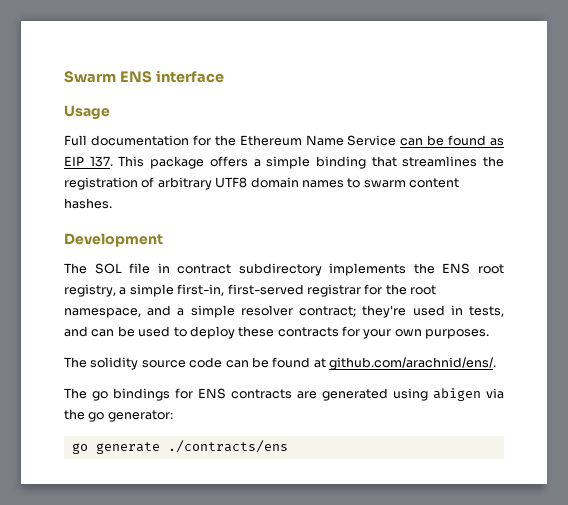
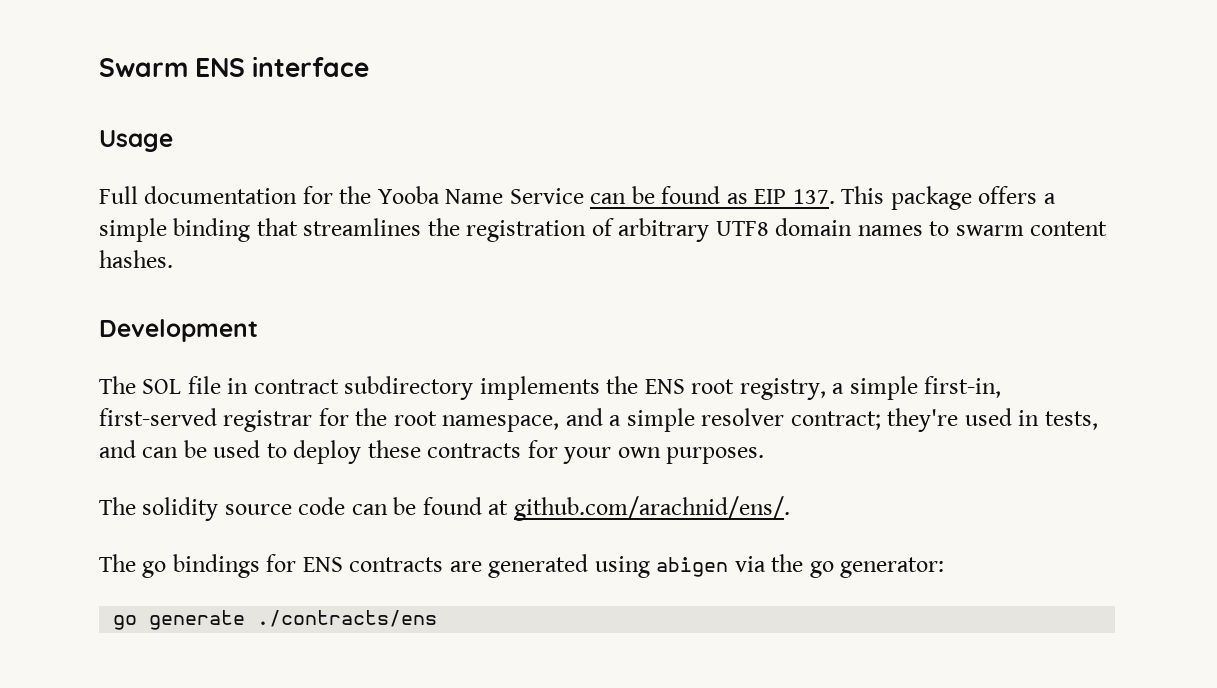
[239,135,302,146] Ethereum -> [377,186,440,204] Yooba

